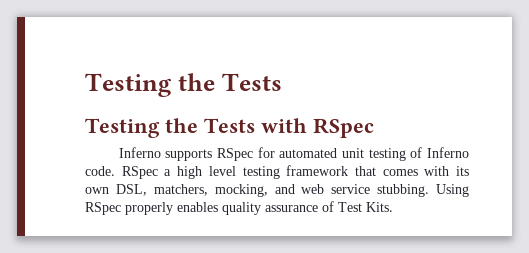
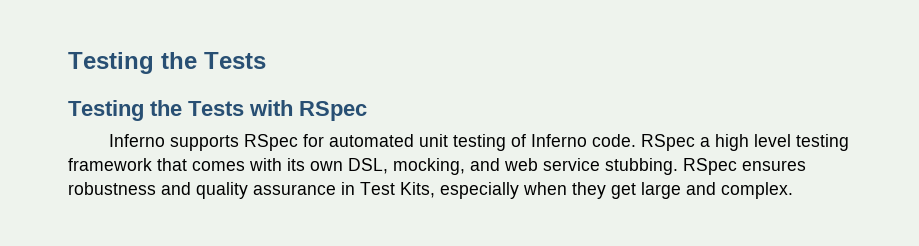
[153,184,208,196] matchers, -> (388, 166) none
[436,184,469,197] [85,201,393,215] Using RSpec properly enables quality assurance of Test Kits. -> [683,158,806,175] [68,182,793,199] RSpec ensures robustness and quality assurance in Test Kits, especially when they get large and complex.

